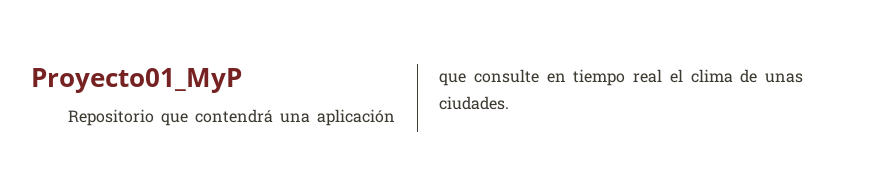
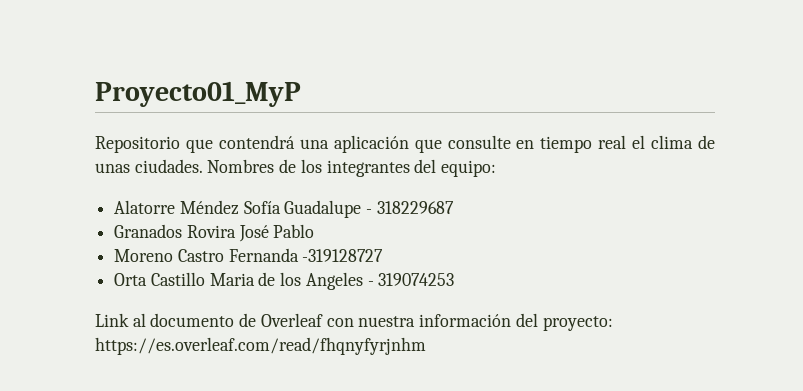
(509, 103) none -> [207,159,497,177] [114,200,454,218] [114,224,315,242] [114,248,384,262] [114,272,455,290] [95,313,613,331] [95,337,426,355] Nombres de los integrantes del equipo: // Alatorre Méndez Sofía Guadalupe - 318229687 // Granados Rovira José Pablo // Moreno Castro Fernanda -319128727 // Orta Castillo Maria de los Angeles - 319074253 // Link al documento de Overleaf con nuestra información del proyecto: https://es.overleaf.com/read/fhqnyfyrjnhm

